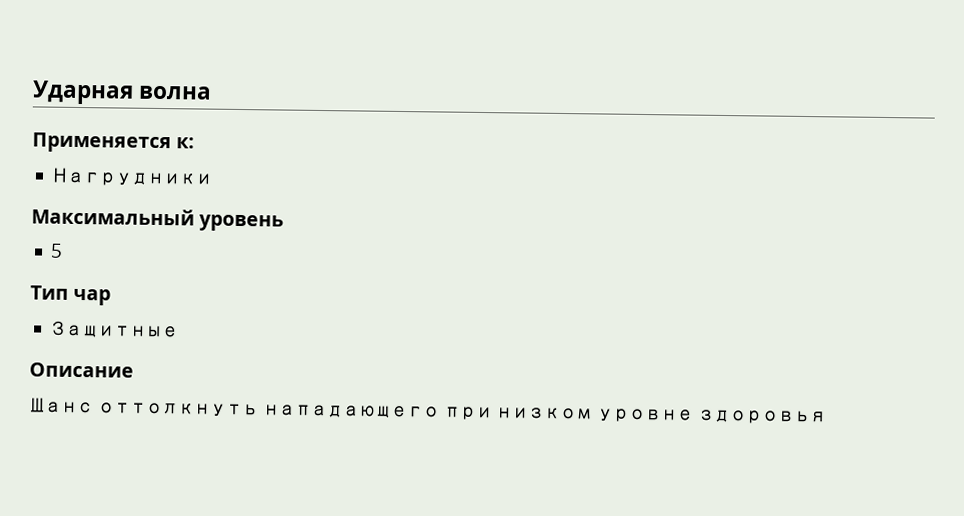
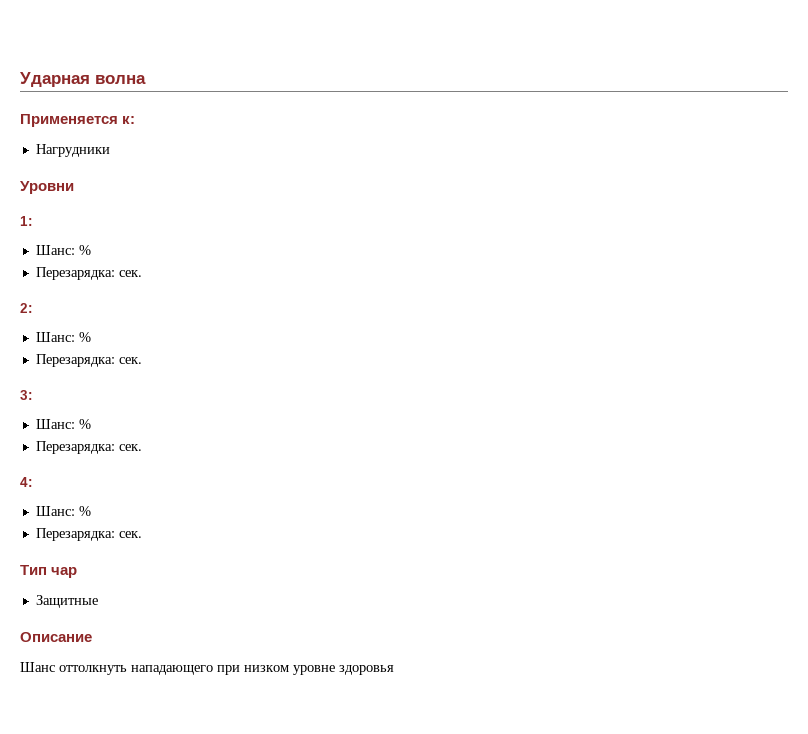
[31,207,285,232] [49,243,63,258] Максимальный уровень // 5 -> [20,181,74,194] [20,216,33,226] [35,245,91,255] [35,267,142,280] [20,303,33,313] [35,332,91,342] [35,354,142,367] [20,390,33,400] [35,419,91,429] [35,441,142,454] [20,477,33,487] [35,506,91,516] [35,528,142,541] Уровни // 1: // Шанс: % // Перезарядка: сек. // 2: // Шанс: % // Перезарядка: сек. // 3: // Шанс: % // Перезарядка: сек. // 4: // Шанс: % // Перезарядка: сек.

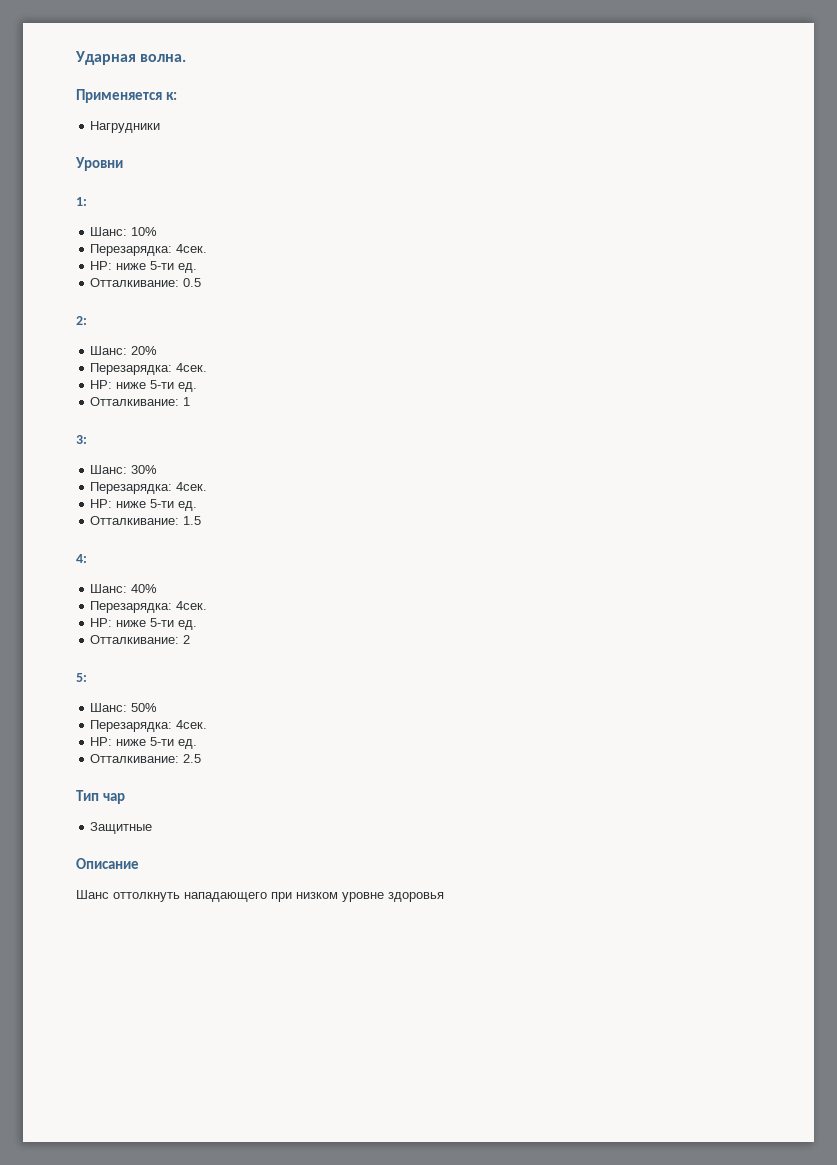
[95,75,146,84] волна -> [140,54,187,62] волна.
[78,245,91,255] [35,267,142,280] % // Перезарядка: сек. -> [131,227,158,236] [90,244,208,256] [90,261,198,273] [90,278,202,287] 10% // Перезарядка: 4сек. // HP: ниже 5-ти ед. // Отталкивание: 0.5
[78,332,91,342] [35,354,142,367] % // Перезарядка: сек. -> [131,346,158,355] [90,363,208,375] [90,380,198,392] [90,397,191,406] 20% // Перезарядка: 4сек. // HP: ниже 5-ти ед. // Отталкивание: 1
[78,419,91,429] [35,441,142,454] % // Перезарядка: сек. -> [131,465,158,474] [90,482,208,494] [90,499,198,511] [90,516,202,525] 30% // Перезарядка: 4сек. // HP: ниже 5-ти ед. // Отталкивание: 1.5
[78,506,91,516] [35,528,142,541] % // Перезарядка: сек. -> [131,584,158,593] [90,601,208,613] [90,618,198,630] [90,635,191,644] [76,673,87,682] [90,703,158,712] [90,720,208,732] [90,737,198,749] [90,754,202,763] 40% // Перезарядка: 4сек. // HP: ниже 5-ти ед. // Отталкивание: 2 // 5: // Шанс: 50% // Перезарядка: 4сек. // HP: ниже 5-ти ед. // Отталкивание: 2.5

